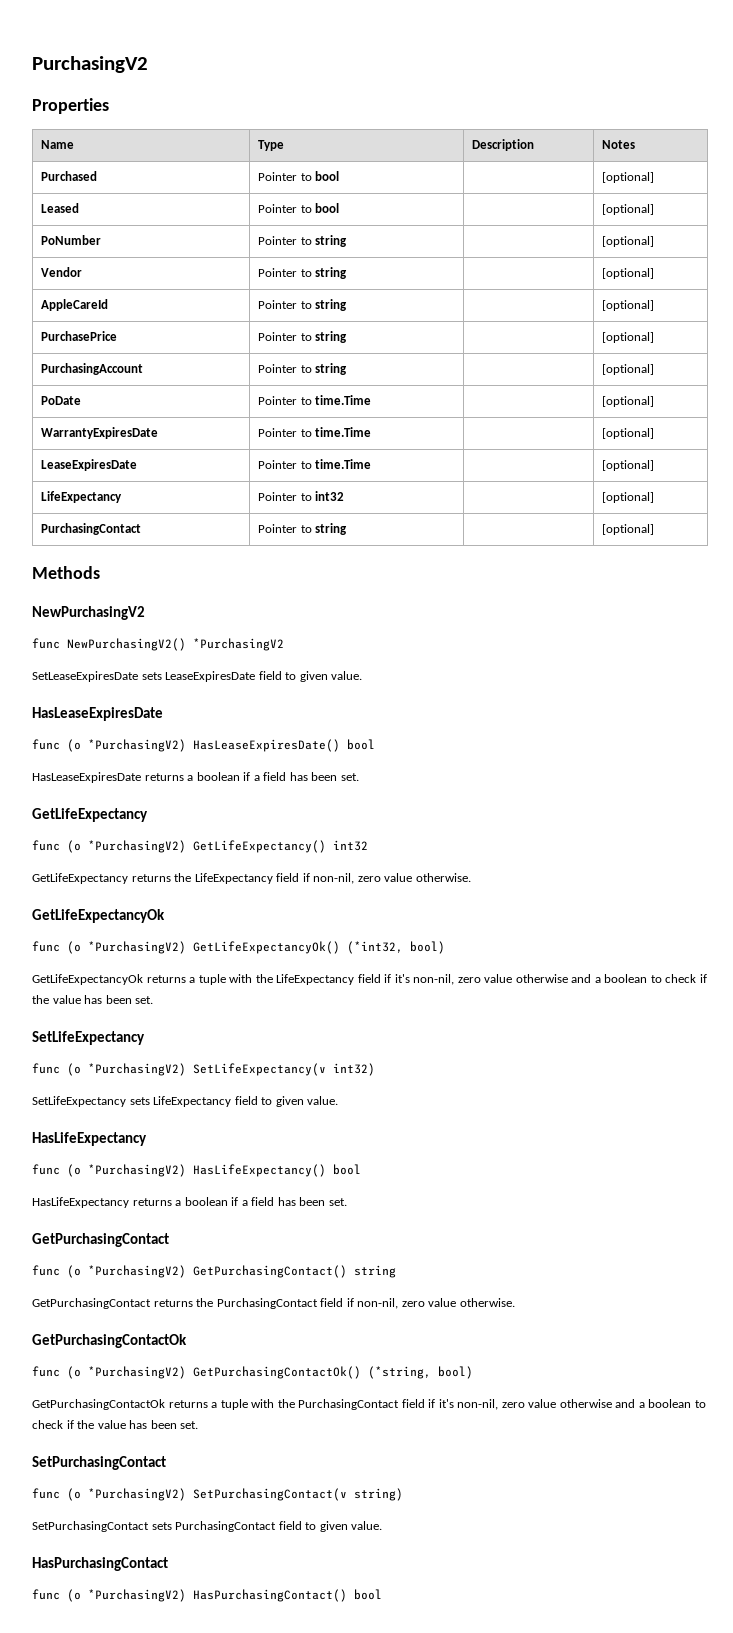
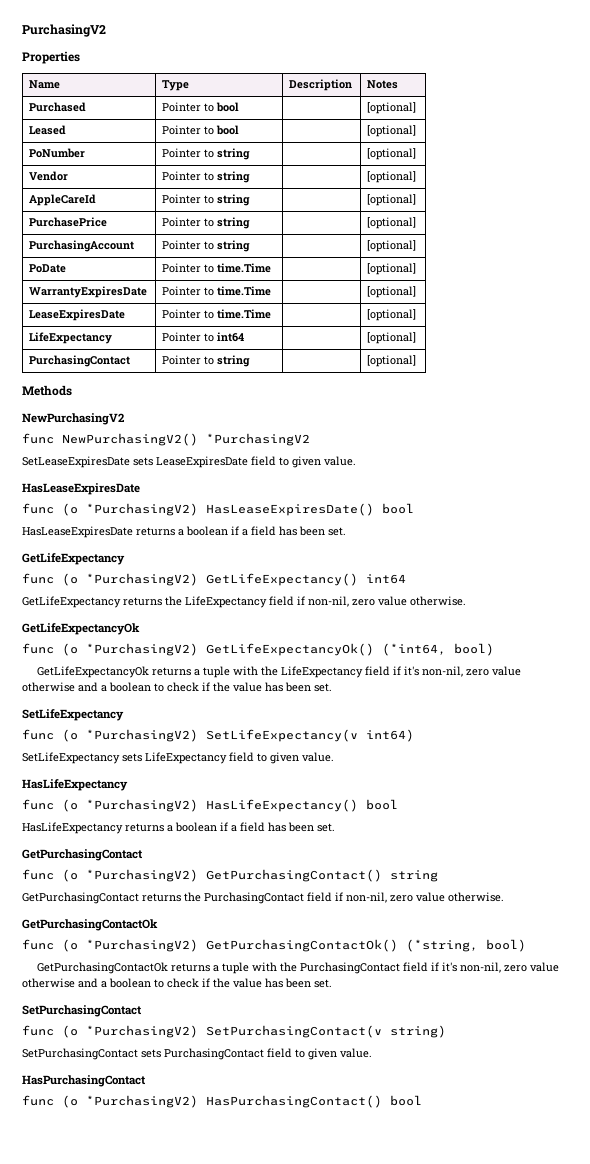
[315,491,345,501] int32 -> [217,332,245,342] int64
[333,840,368,851] int32 -> [366,574,406,584] int64
[347,941,403,954] (*int32, -> [382,643,446,656] (*int64,
[333,1063,375,1076] int32) -> [366,729,414,742] int64)

